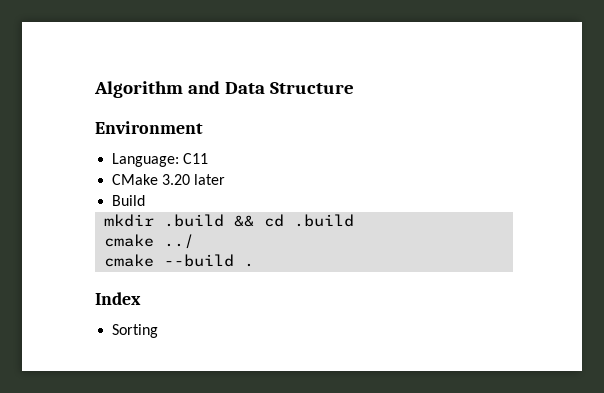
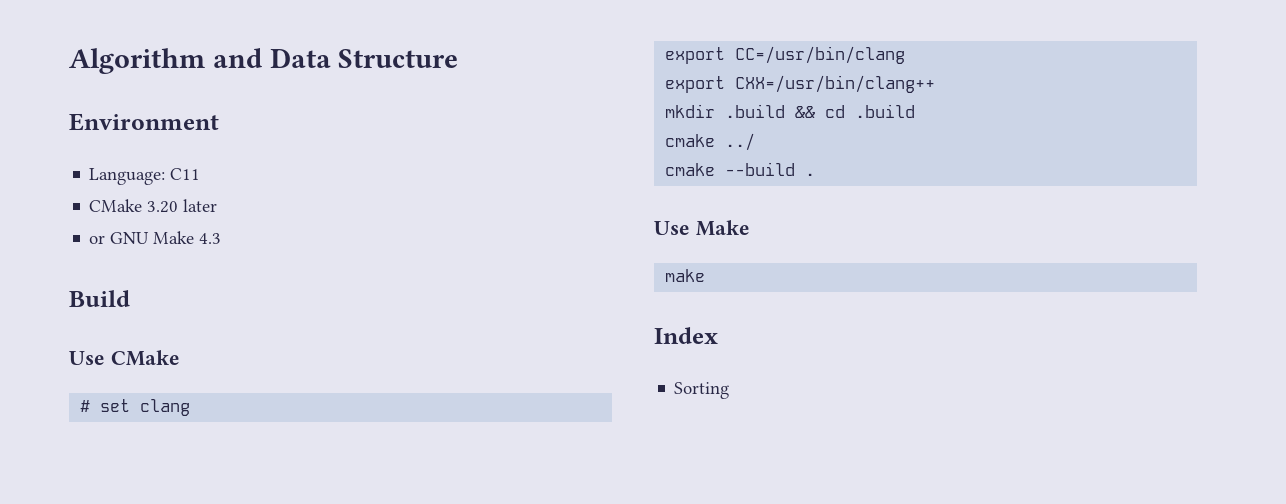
[112,195,146,206] Build -> [89,231,222,244] [69,290,130,307] [69,350,180,366] [80,399,191,416] [665,46,906,64] [665,75,936,93] or GNU Make 4.3 // Build // Use CMake // # set clang // export CC=/usr/bin/clang // export CXX=/usr/bin/clang++
(255, 265) none -> [654,220,750,236] [665,269,706,282] // Use Make // make

